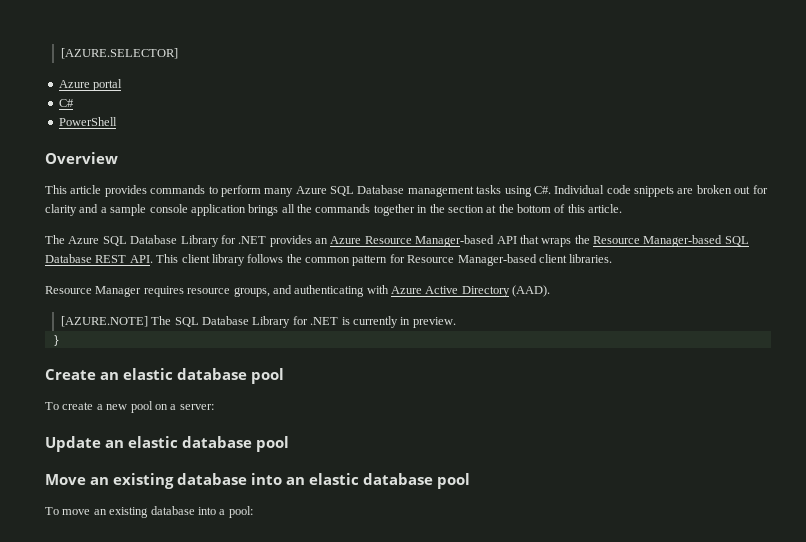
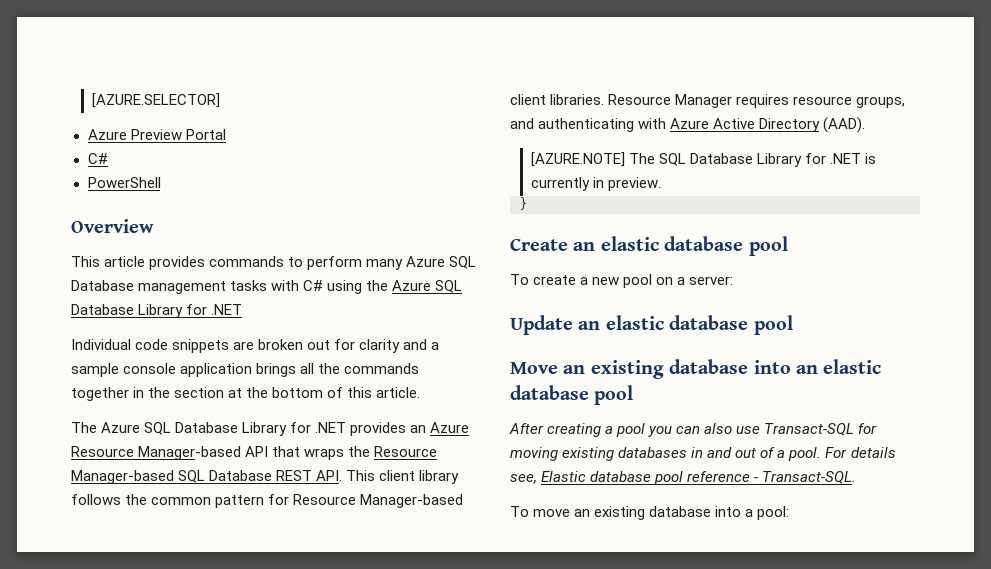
[93,79,123,91] portal -> [130,129,226,140] Preview Portal
[504,186,551,197] using C#. -> [271,280,463,294] [71,304,243,318] with C# using the Azure SQL Database Library for .NET //
(613, 258) // -> (605, 99) none
(470, 481) none -> [509,423,878,437] [510,447,896,461] [510,471,857,485] // After creating a pool you can also use Transact-SQL for moving existing databases in and out of a pool. For details see, Elastic database pool reference - Transact-SQL.

